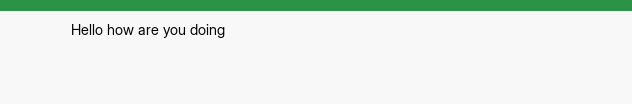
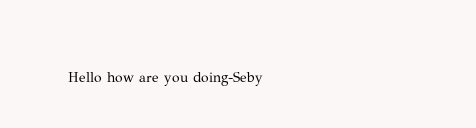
[190,24,225,38] doing -> [193,71,263,86] doing-Seby

